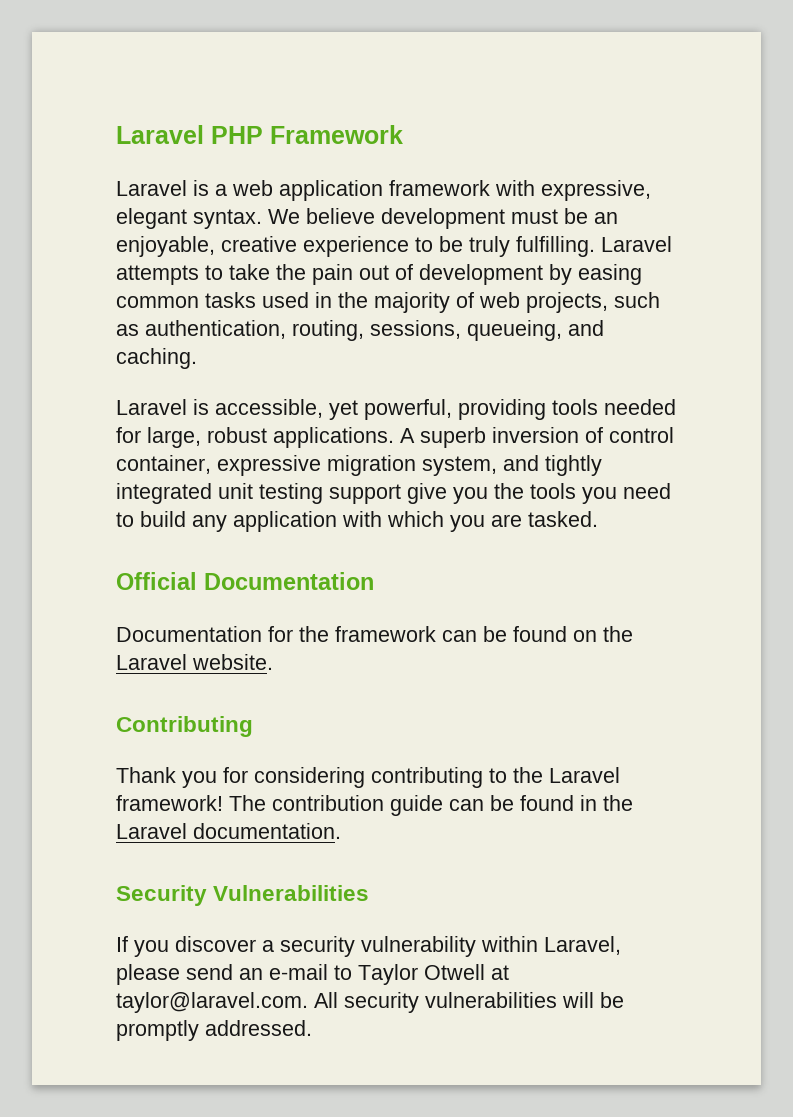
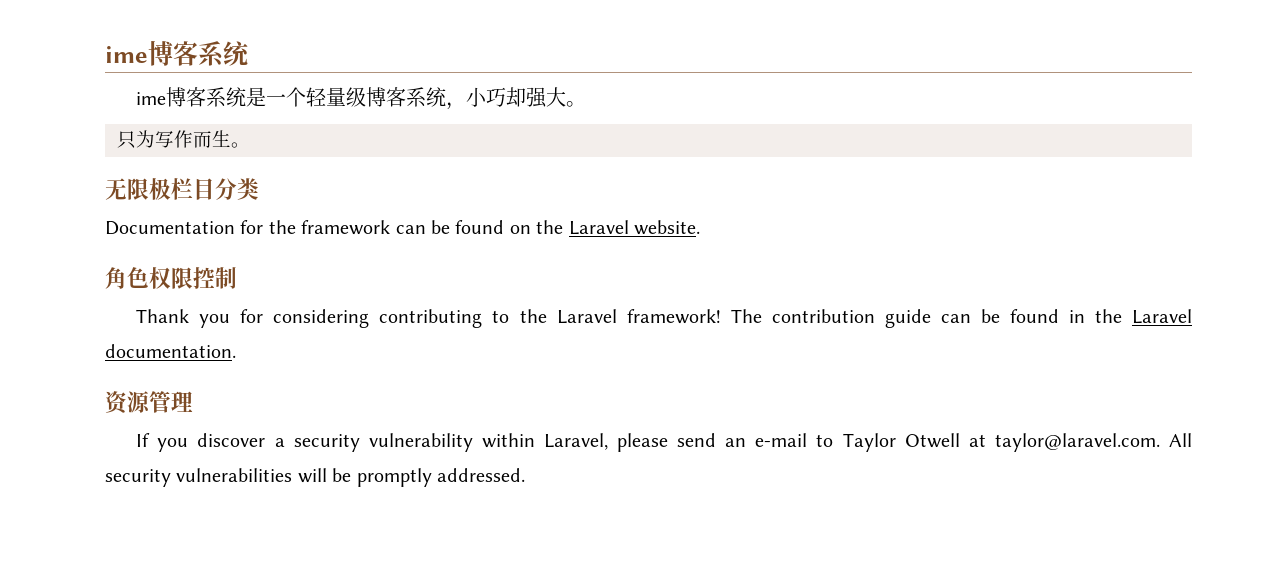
[116,125,403,144] [116,180,651,201] [116,208,618,229] [116,236,672,257] [116,264,642,285] [116,292,660,313] [116,320,604,341] [116,348,197,369] [116,399,676,420] [116,427,674,448] [116,455,602,476] [116,483,671,504] [116,511,598,532] [116,572,374,590] Laravel PHP Framework // Laravel is a web application framework with expressive, elegant syntax. We believe development must be an enjoyable, creative experience to be truly fulfilling. Laravel attempts to take the pain out of development by easing common tasks used in the majority of web projects, such as authentication, routing, sessions, queueing, and caching. // Laravel is accessible, yet powerful, providing tools needed for large, robust applications. A superb inversion of control container, expressive migration system, and tightly integrated unit testing support give you the tools you need to build any application with which you are tasked. // Official Documentation -> [105,40,250,67] [136,87,587,110] [117,130,250,149] [105,178,259,200] ime博客系统 // ime博客系统是一个轻量级博客系统，小巧却强大。 // 只为写作而生。 // 无限极栏目分类
[116,716,253,737] Contributing -> [105,267,237,289] 角色权限控制
[116,885,370,906] Security Vulnerabilities -> [105,391,193,415] 资源管理

